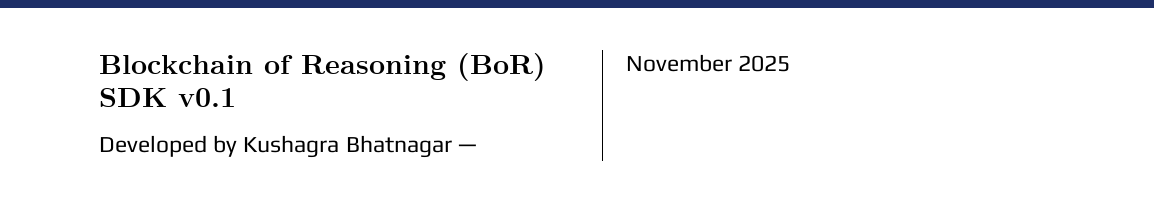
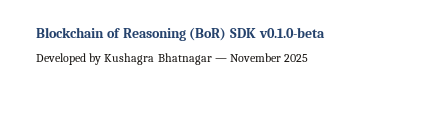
[178,88,236,107] v0.1 -> [258,27,325,38] v0.1.0-beta

